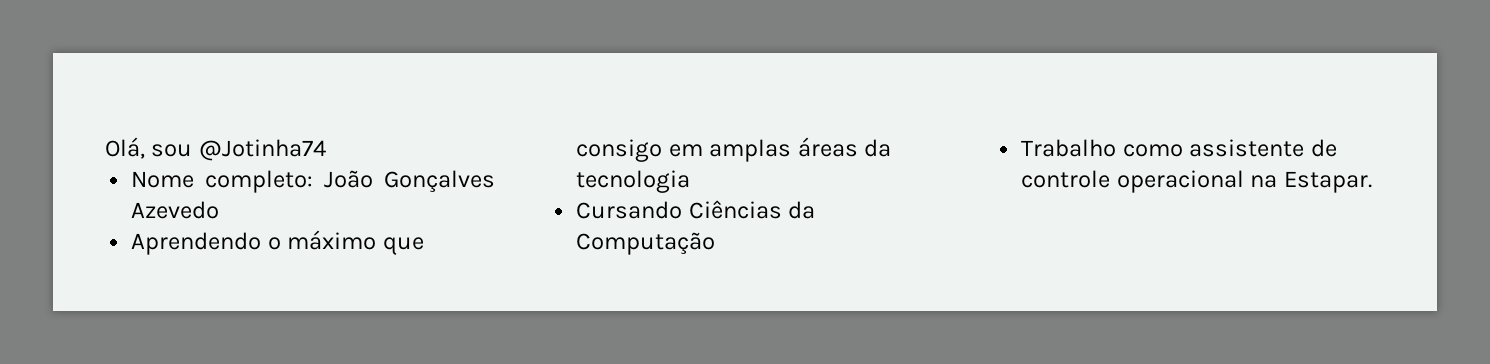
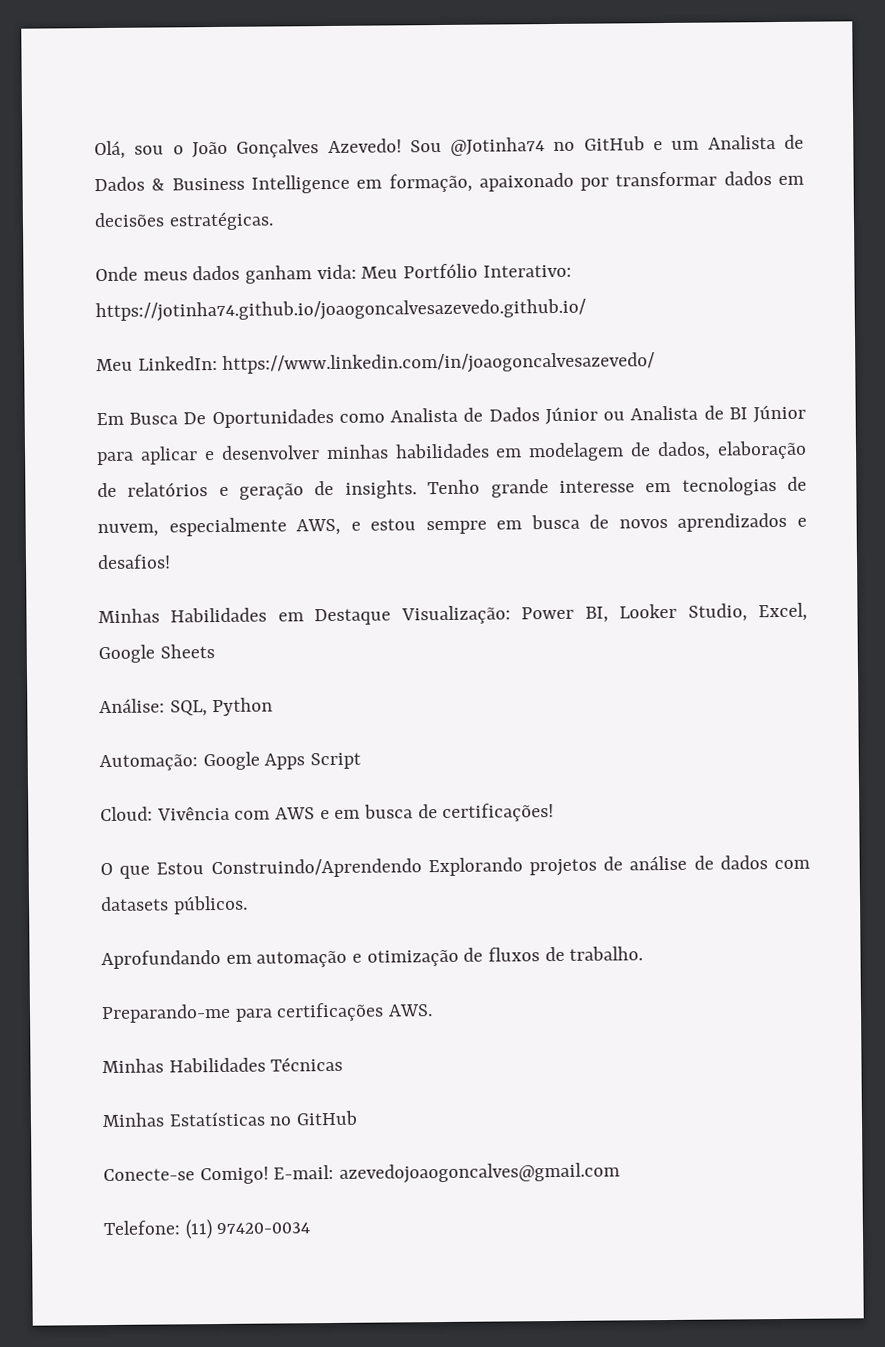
[198,139,326,161] [131,170,495,193] [131,201,220,219] [131,230,424,255] [576,137,892,162] [576,170,691,193] [576,200,816,219] [576,232,716,255] [1021,139,1337,157] [1021,170,1372,193] @Jotinha74 // Nome completo: João Gonçalves Azevedo // Aprendendo o máximo que consigo em amplas áreas da tecnologia // Cursando Ciências da Computação // Trabalho como assistente de controle operacional na Estapar. -> [172,134,804,158] [94,171,804,194] [94,211,274,231] [95,263,572,284] [95,298,586,323] [96,352,656,375] [96,404,807,429] [97,440,807,466] [97,476,808,500] [97,512,807,538] [97,554,171,570] [98,602,809,626] [98,644,215,664] [99,697,274,717] [99,751,362,772] [100,803,555,823] [100,855,811,879] [100,895,248,915] [101,946,644,970] [101,1002,434,1024] [102,1056,344,1074] [102,1110,359,1128] [103,1162,621,1185] [103,1219,311,1240] o João Gonçalves Azevedo! Sou @Jotinha74 no GitHub e um Analista de Dados & Business Intelligence em formação, apaixonado por transformar dados em decisões estratégicas. // Onde meus dados ganham vida: Meu Portfólio Interativo: https://jotinha74.github.io/joaogoncalvesazevedo.github.io/ // Meu LinkedIn: https://www.linkedin.com/in/joaogoncalvesazevedo/ // Em Busca De Oportunidades como Analista de Dados Júnior ou Analista de BI Júnior para aplicar e desenvolver minhas habilidades em modelagem de dados, elaboração de relatórios e geração de insights. Tenho grande interesse em tecnologias de nuvem, especialmente AWS, e estou sempre em busca de novos aprendizados e desafios! // Minhas Habilidades em Destaque Visualização: Power BI, Looker Studio, Excel, Google Sheets // Análise: SQL, Python // Automação: Google Apps Script // Cloud: Vivência com AWS e em busca de certificações! // O que Estou Construindo/Aprendendo Explorando projetos de análise de dados com datasets públicos. // Aprofundando em automação e otimização de fluxos de trabalho. // Preparando-me para certificações AWS. // Minhas Habilidades Técnicas // Minhas Estatísticas no GitHub // Conecte-se Comigo! E-mail: azevedojoaogoncalves@gmail.com // Telefone: (11) 97420-0034

